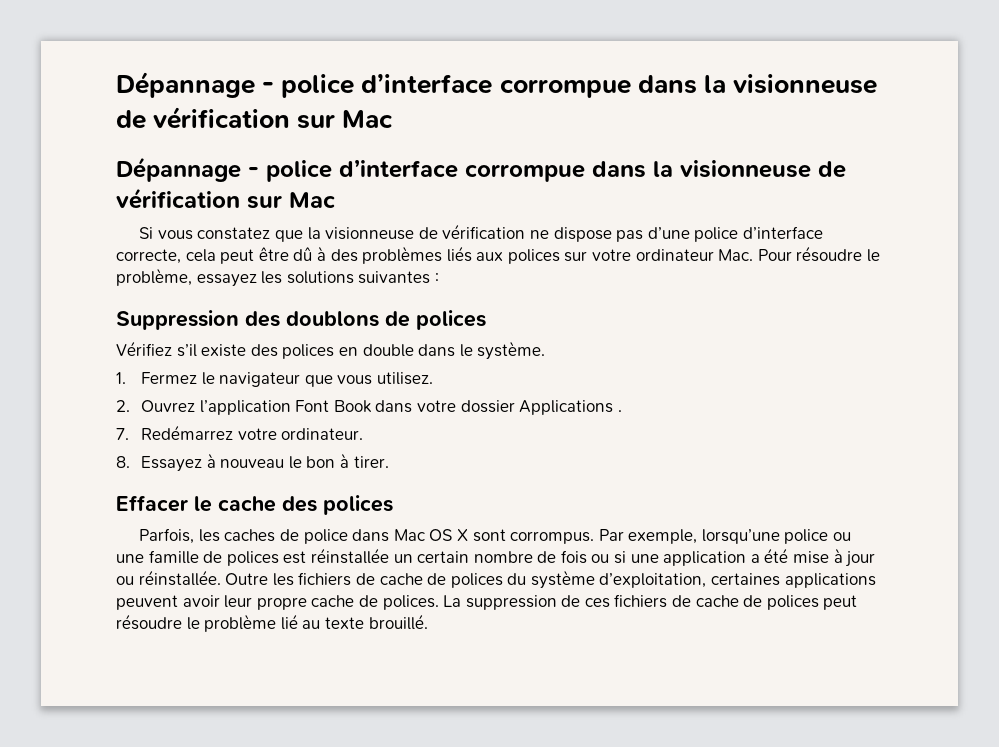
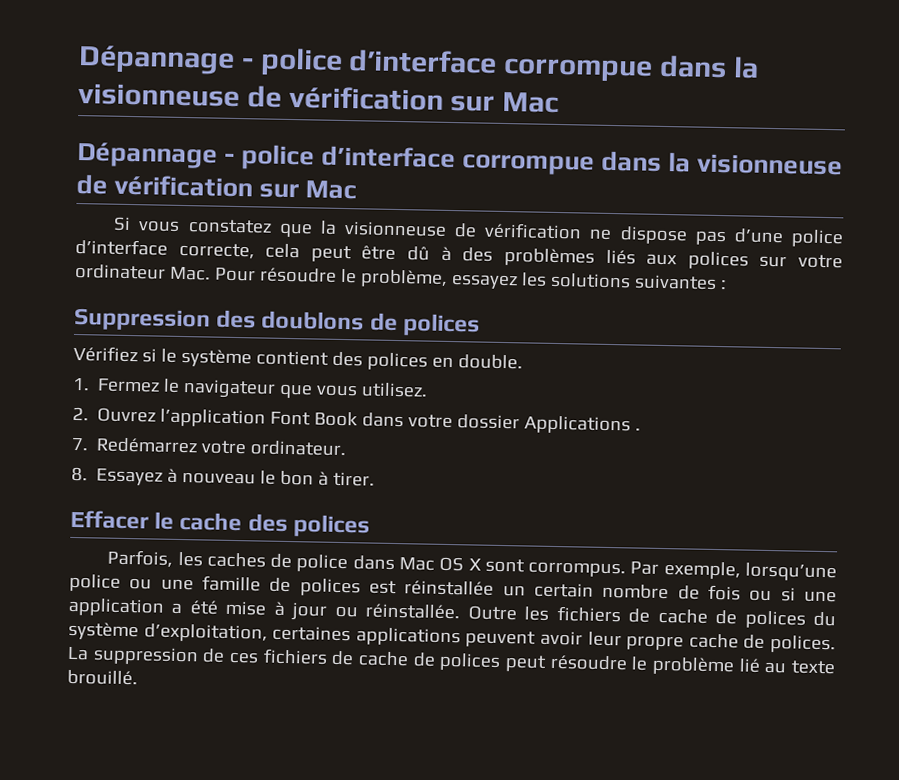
[176,341,546,360] s’il existe des polices en double dans le système. -> [141,348,523,371] si le système contient des polices en double.

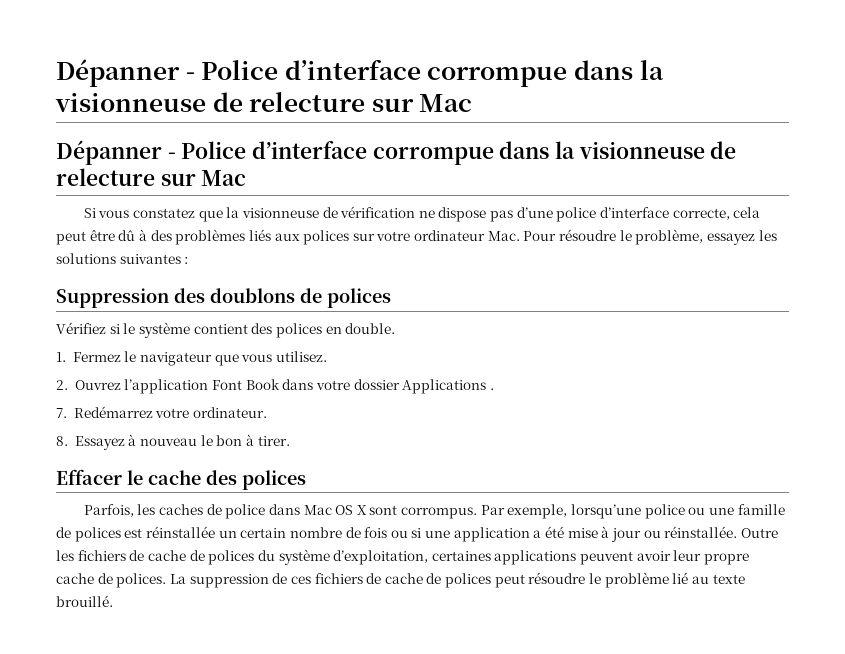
[78,45,759,83] [78,83,560,114] [77,142,844,176] [76,174,254,198] Dépannage - police d’interface corrompue dans la visionneuse de vérification sur Mac // Dépannage - police d’interface corrompue dans la visionneuse de vérification -> [56,59,664,87] [55,92,473,112] [56,140,737,165] [56,168,155,186] Dépanner - Police d’interface corrompue dans la visionneuse de relecture sur Mac // Dépanner - Police d’interface corrompue dans la visionneuse de relecture

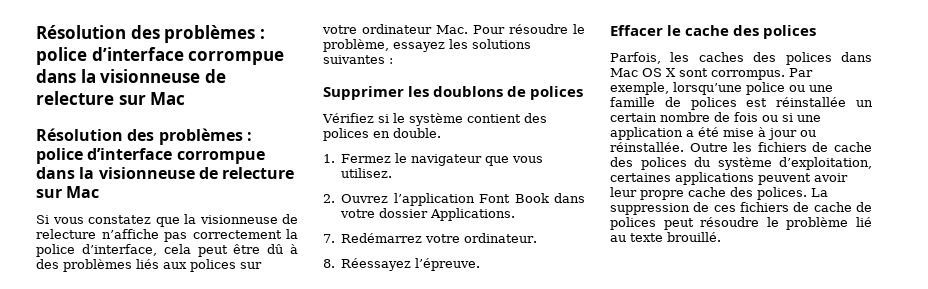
[56,59,664,87] [55,92,473,112] [56,140,247,165] Dépanner - Police d’interface corrompue dans la visionneuse de relecture sur Mac // Dépanner - Police -> [36,25,265,43] [36,47,285,65] [36,69,226,83] [36,91,186,105] [36,128,252,145] [36,148,83,164] Résolution des problèmes : police d’interface corrompue dans la visionneuse de relecture sur Mac // Résolution des problèmes : police
[340,206,730,222] vérification ne dispose pas d’une police d’interface correcte, -> [36,229,298,242] [36,244,157,257] relecture n’affiche pas correctement la police d’interface,
[56,288,205,308] Suppression des -> [323,86,430,100] Supprimer les
[402,379,494,394] Applications . -> [430,208,516,221] Applications.
[74,434,290,450] Essayez à nouveau le bon à tirer. -> [341,258,481,271] Réessayez l’épreuve.
[206,504,266,519] de police -> [753,52,832,65] des polices
[189,550,205,561] de -> [610,157,633,167] des
[97,573,113,584] de -> [730,187,753,197] des

